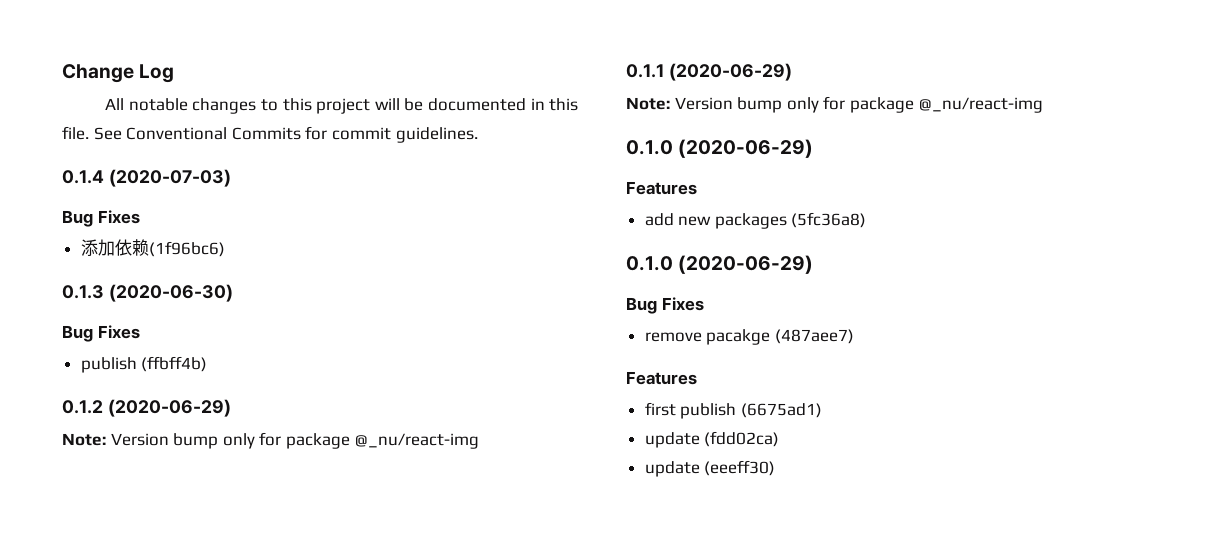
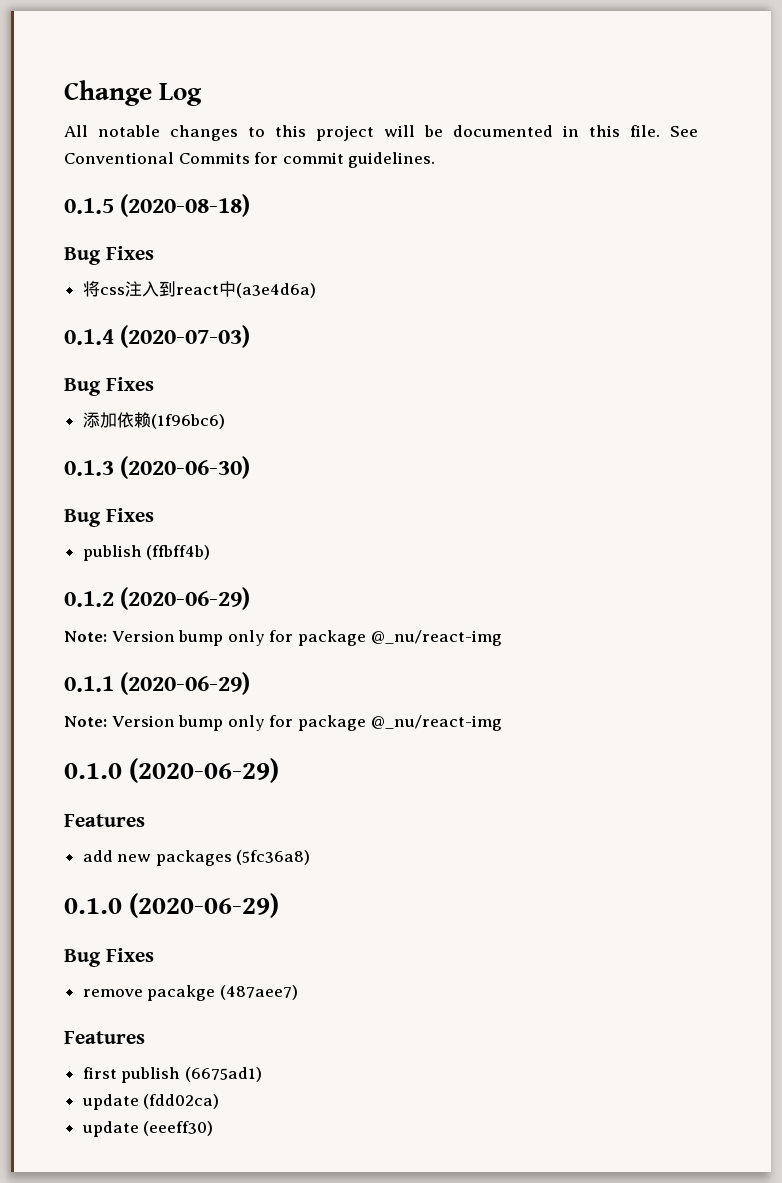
(478, 135) none -> [64,194,251,217] [64,246,154,265] [82,281,316,298] // 0.1.5 (2020-08-18) // Bug Fixes // 将css注入到react中(a3e4d6a)

